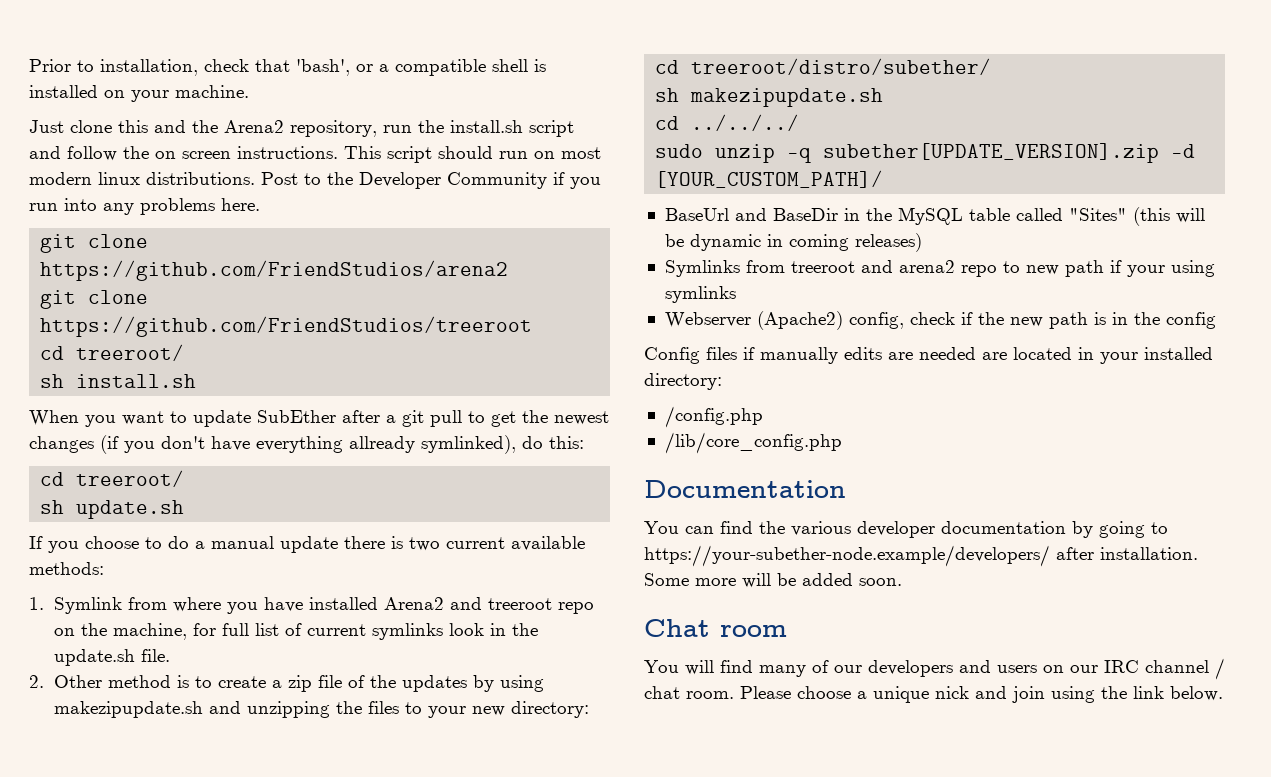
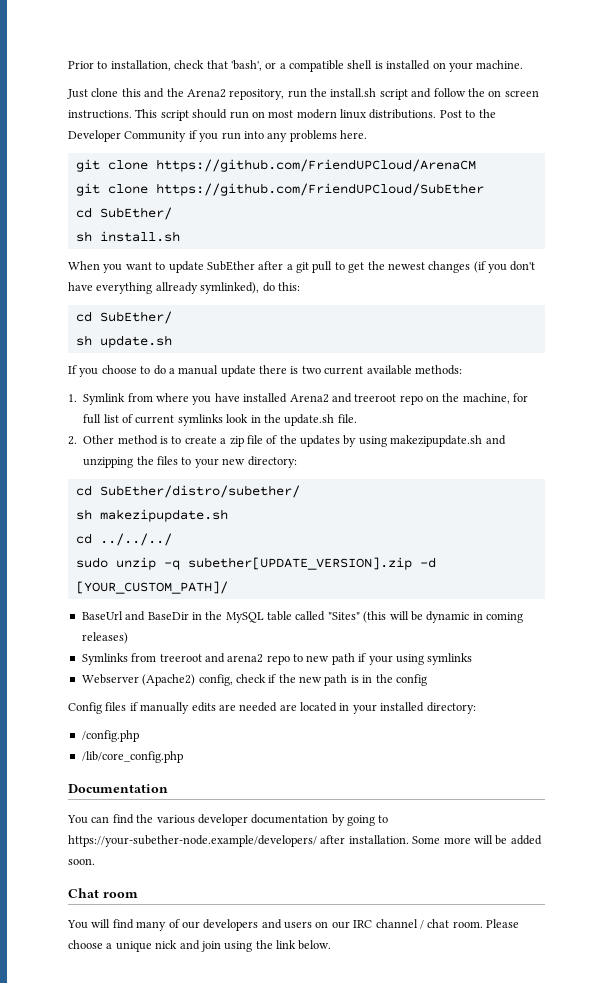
[40,260,509,281] [40,290,149,309] [40,316,533,337] [40,344,185,361] https://github.com/FriendStudios/arena2 // git clone https://github.com/FriendStudios/treeroot // cd treeroot/ -> [155,159,476,172] [75,183,484,196] [75,207,172,220] https://github.com/FriendUPCloud/ArenaCM // git clone https://github.com/FriendUPCloud/SubEther // cd SubEther/
[76,470,185,487] treeroot/ -> [99,311,172,324] SubEther/
[691,58,992,75] treeroot/distro/subether/ -> [99,485,300,498] SubEther/distro/subether/

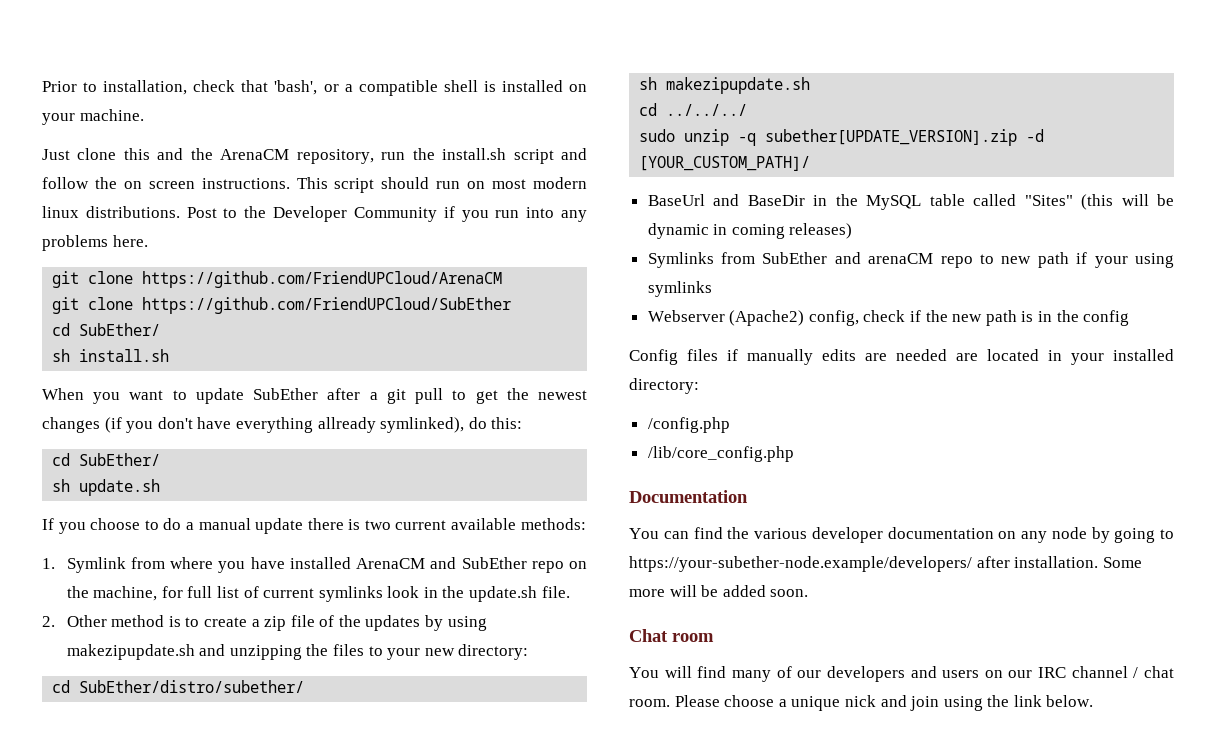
[186,89,226,98] Arena2 -> [220,149,290,160] ArenaCM
[289,393,397,403] Arena2 and treeroot -> [356,557,527,569] ArenaCM and SubEther
[159,653,264,663] treeroot and arena2 -> [762,252,934,264] SubEther and arenaCM
(329, 819) none -> [998,527,1087,543] on any node

